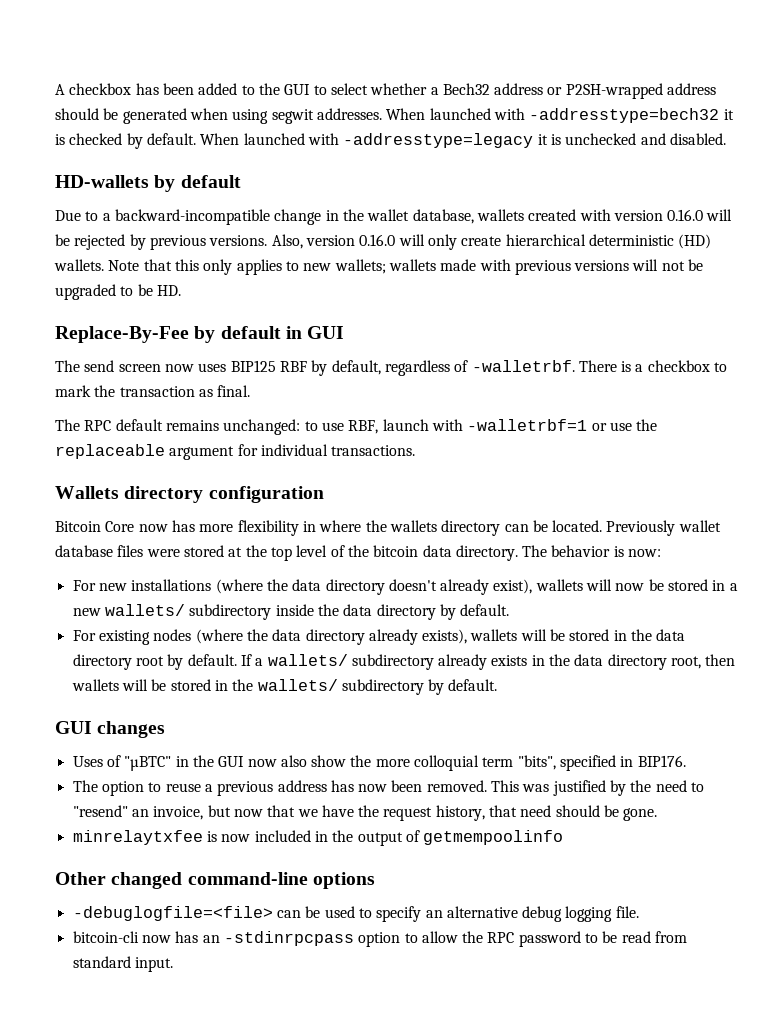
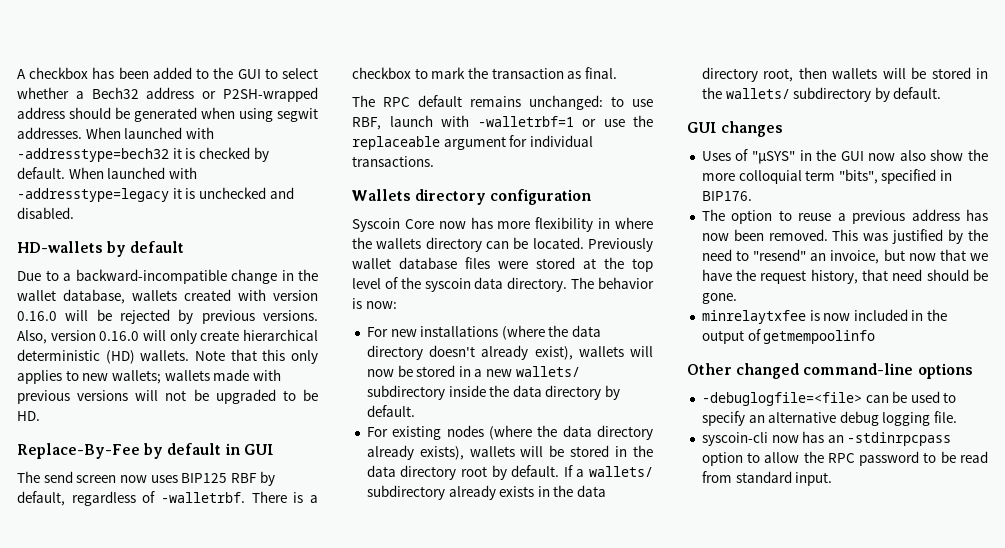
[55,521,101,532] Bitcoin -> [352,218,400,232] Syscoin
[373,545,419,557] bitcoin -> [424,278,471,292] syscoin
[124,756,172,771] "µBTC" -> [751,151,795,164] "µSYS"
[72,931,139,943] bitcoin-cli -> [701,432,768,446] syscoin-cli

